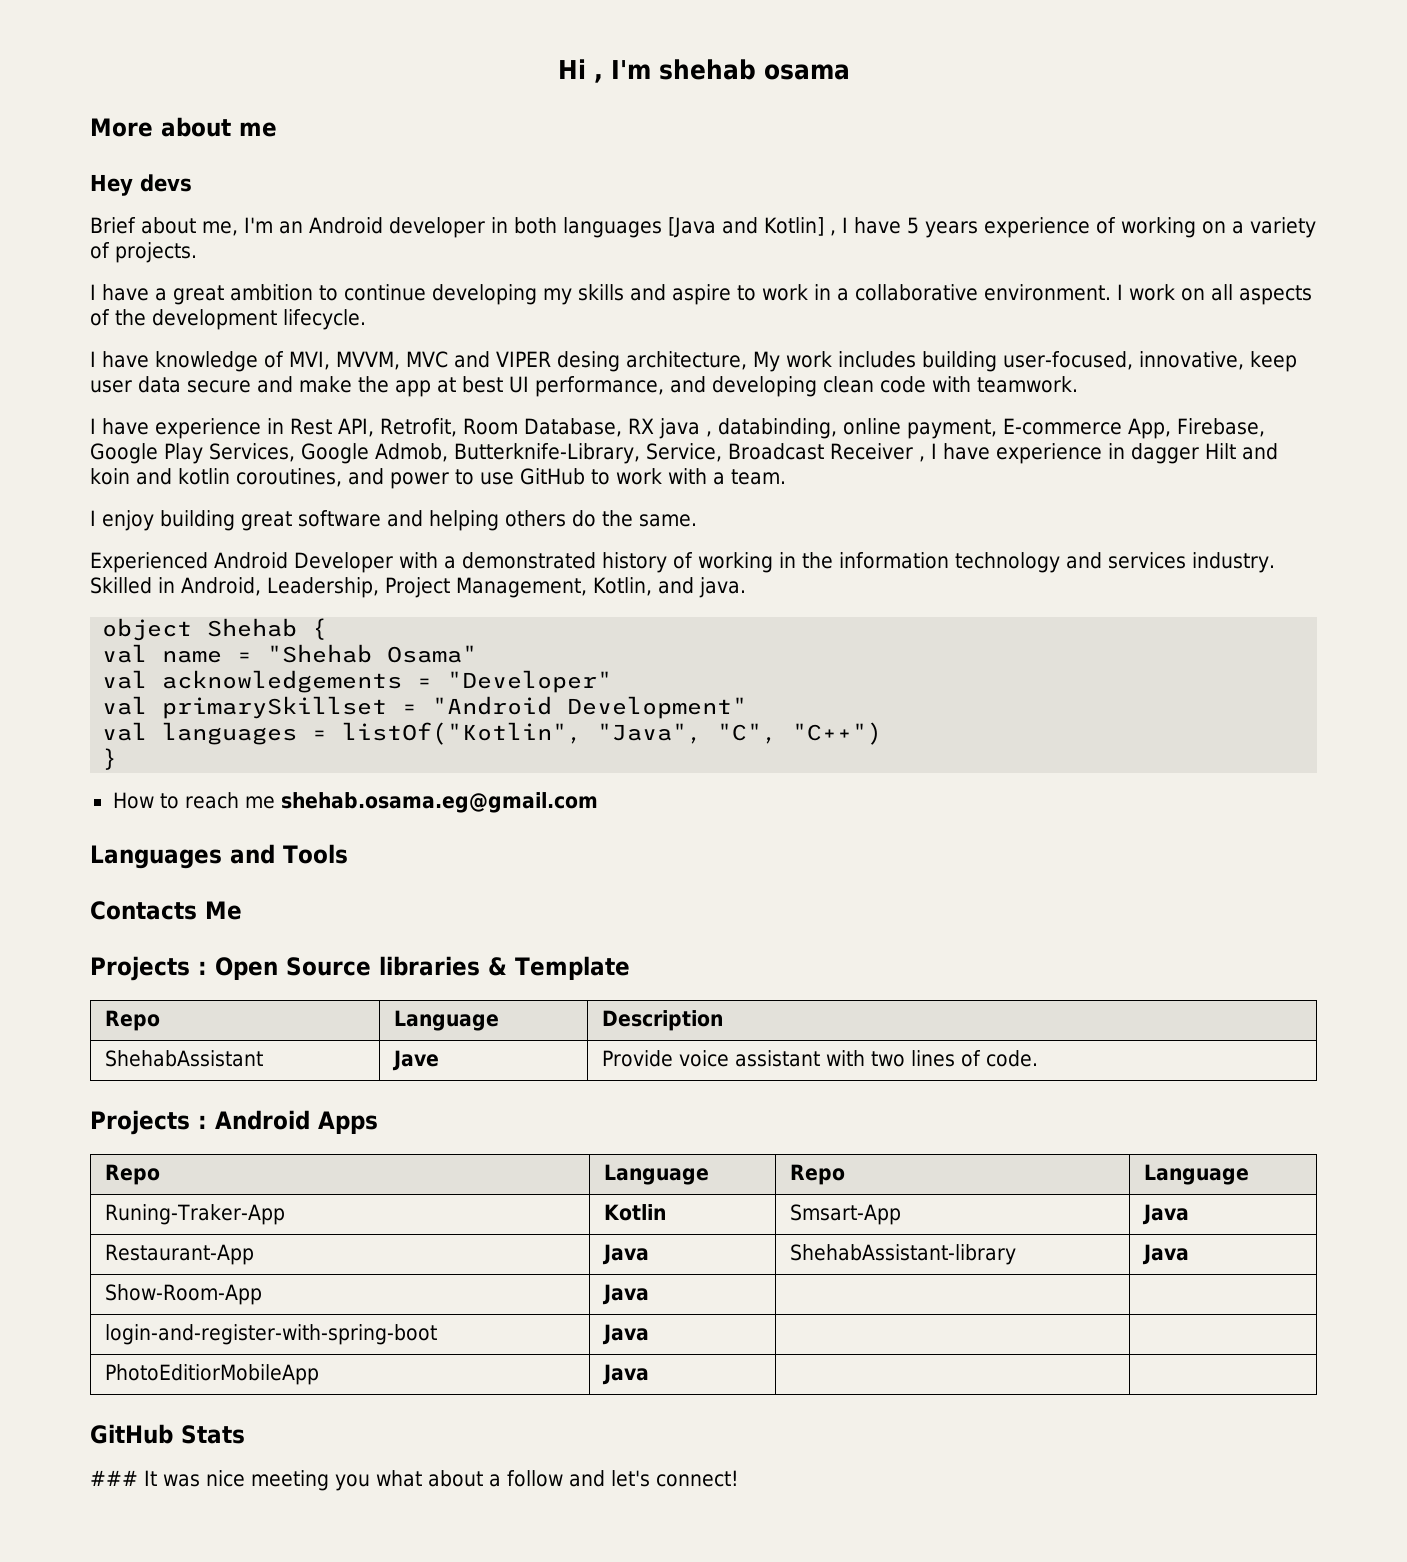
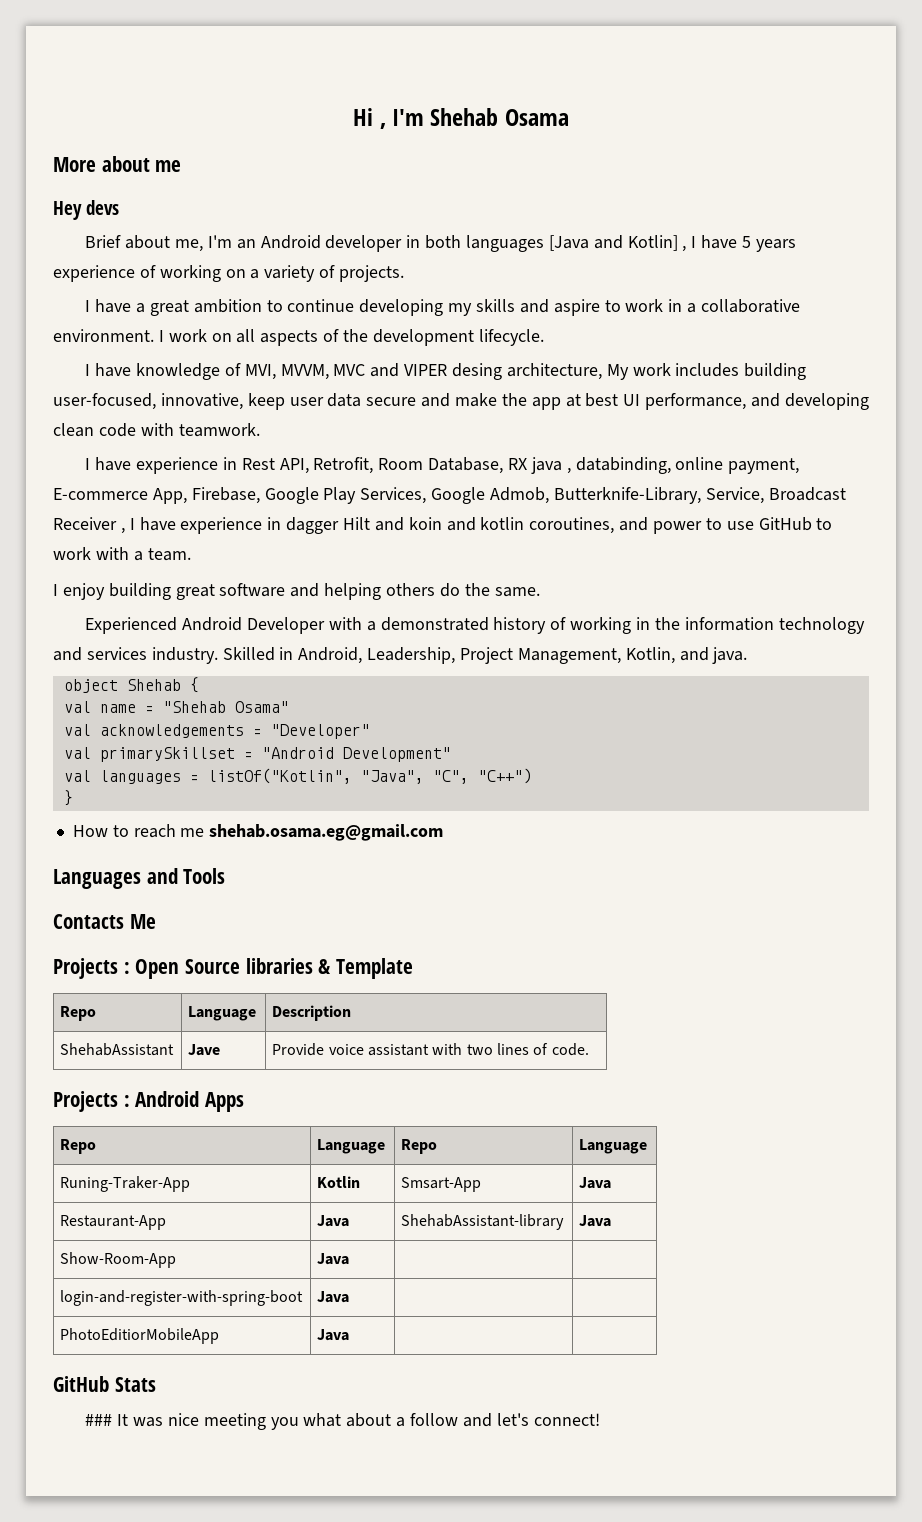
[658,59,850,80] shehab osama -> [430,108,569,126] Shehab Osama

